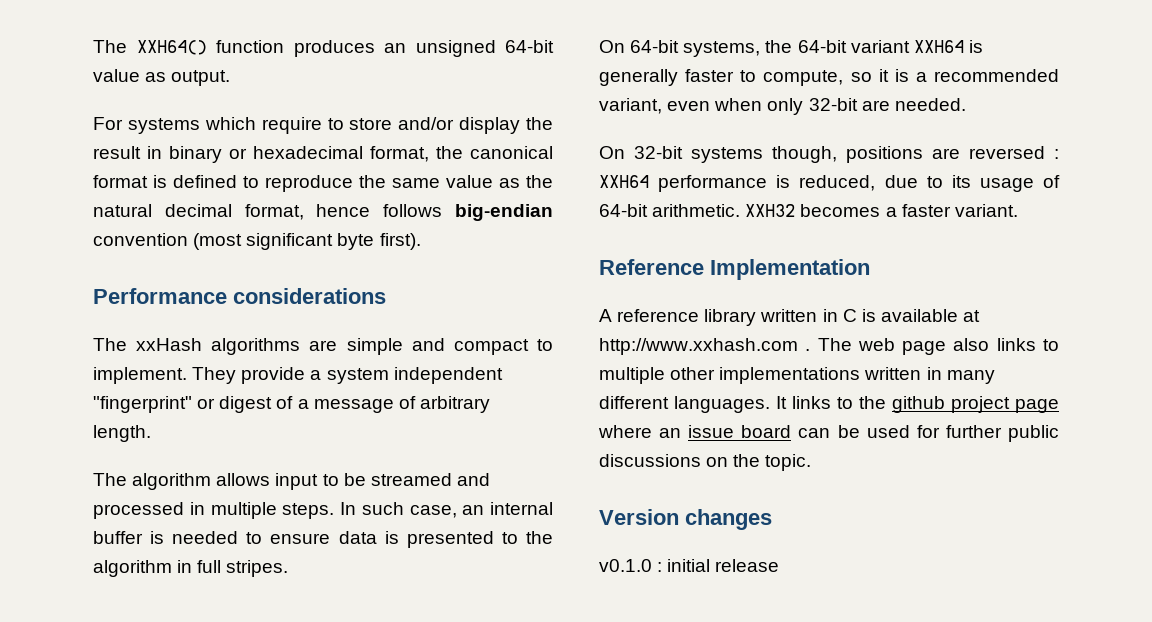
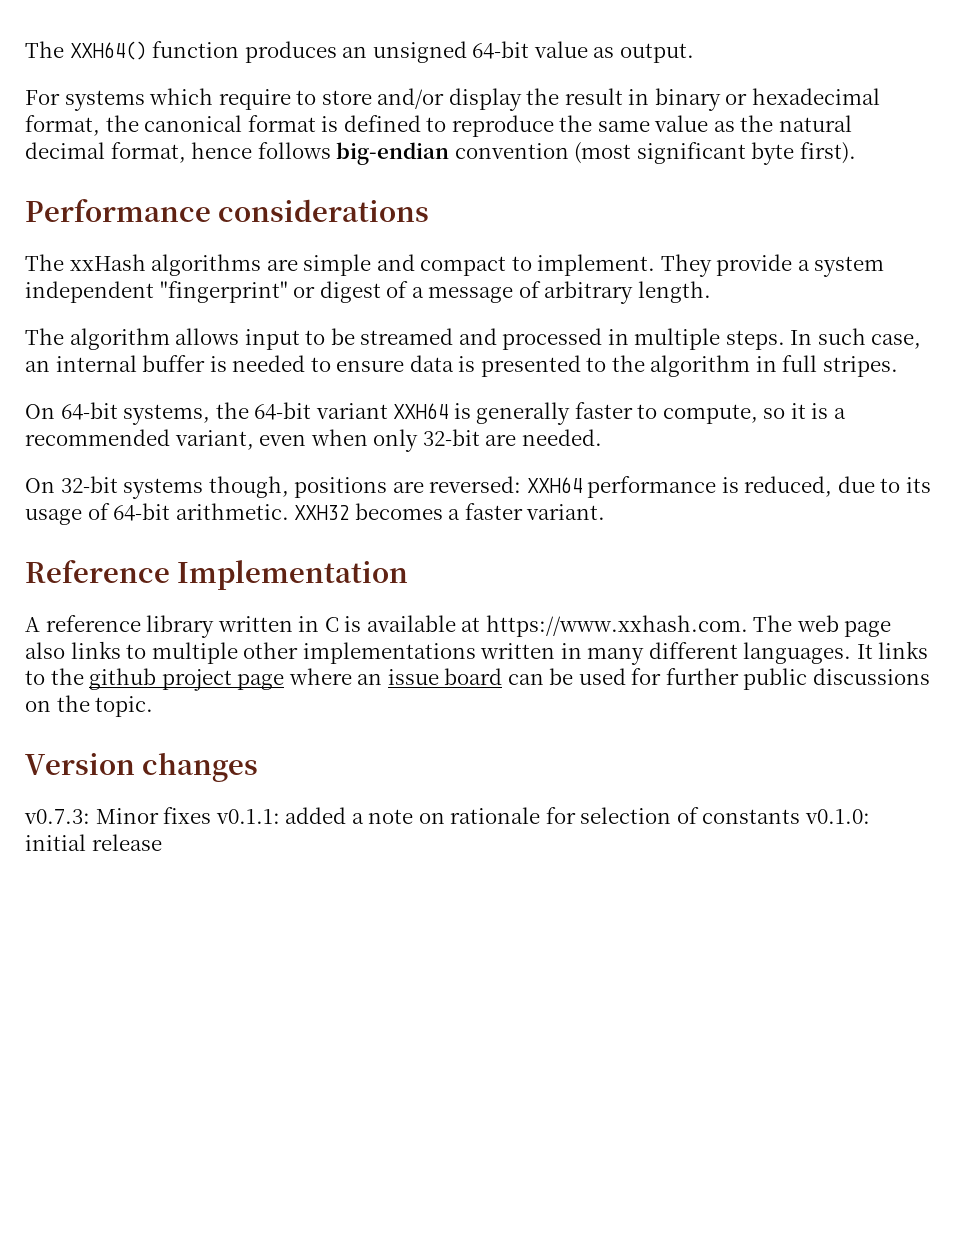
[969,146,1059,159] reversed : -> [429,476,522,493] reversed:
[599,338,811,355] http://www.xxhash.com . -> [485,615,748,637] https://www.xxhash.com.
[599,559,663,572] v0.1.0 : -> [24,807,870,824] v0.7.3: Minor fixes v0.1.1: added a note on rationale for selection of constants v0.1.0:

